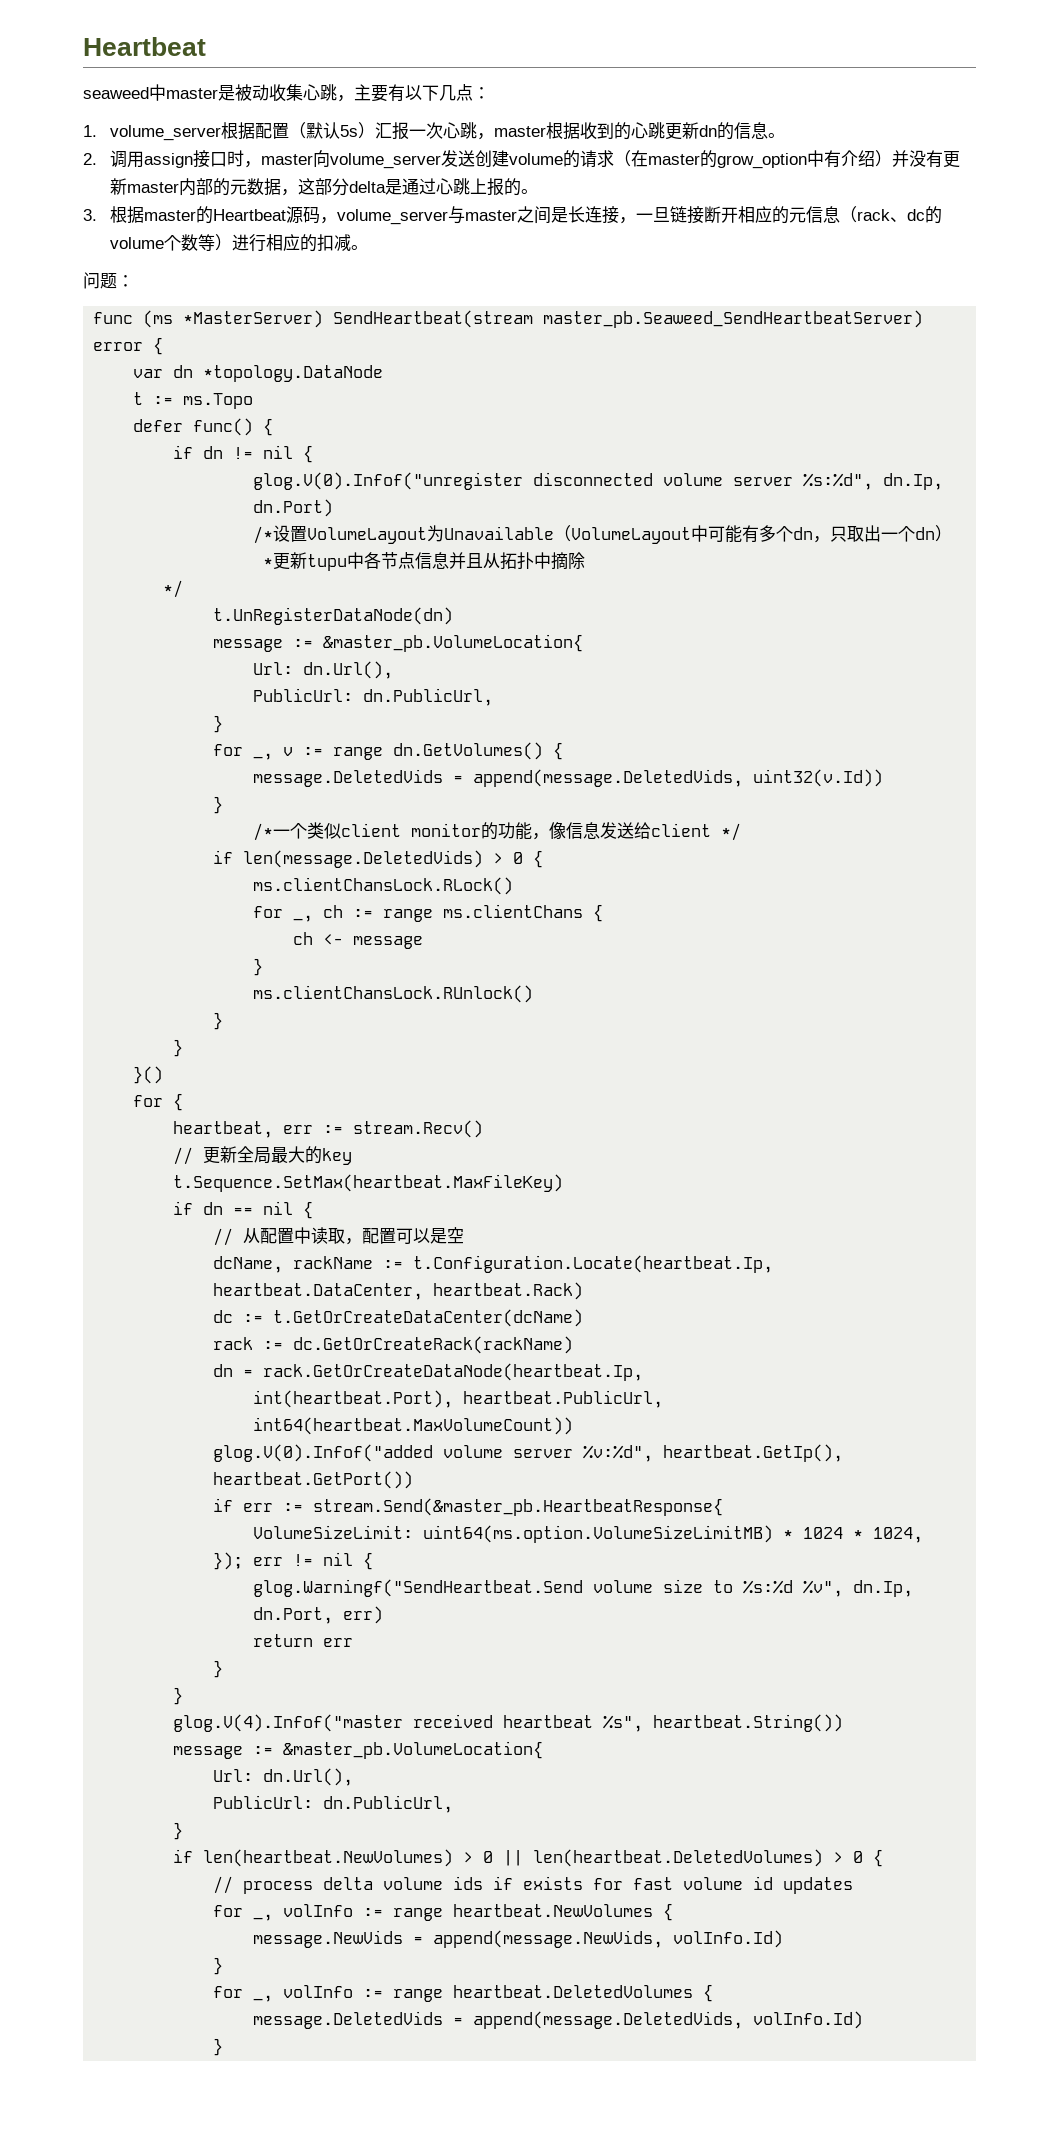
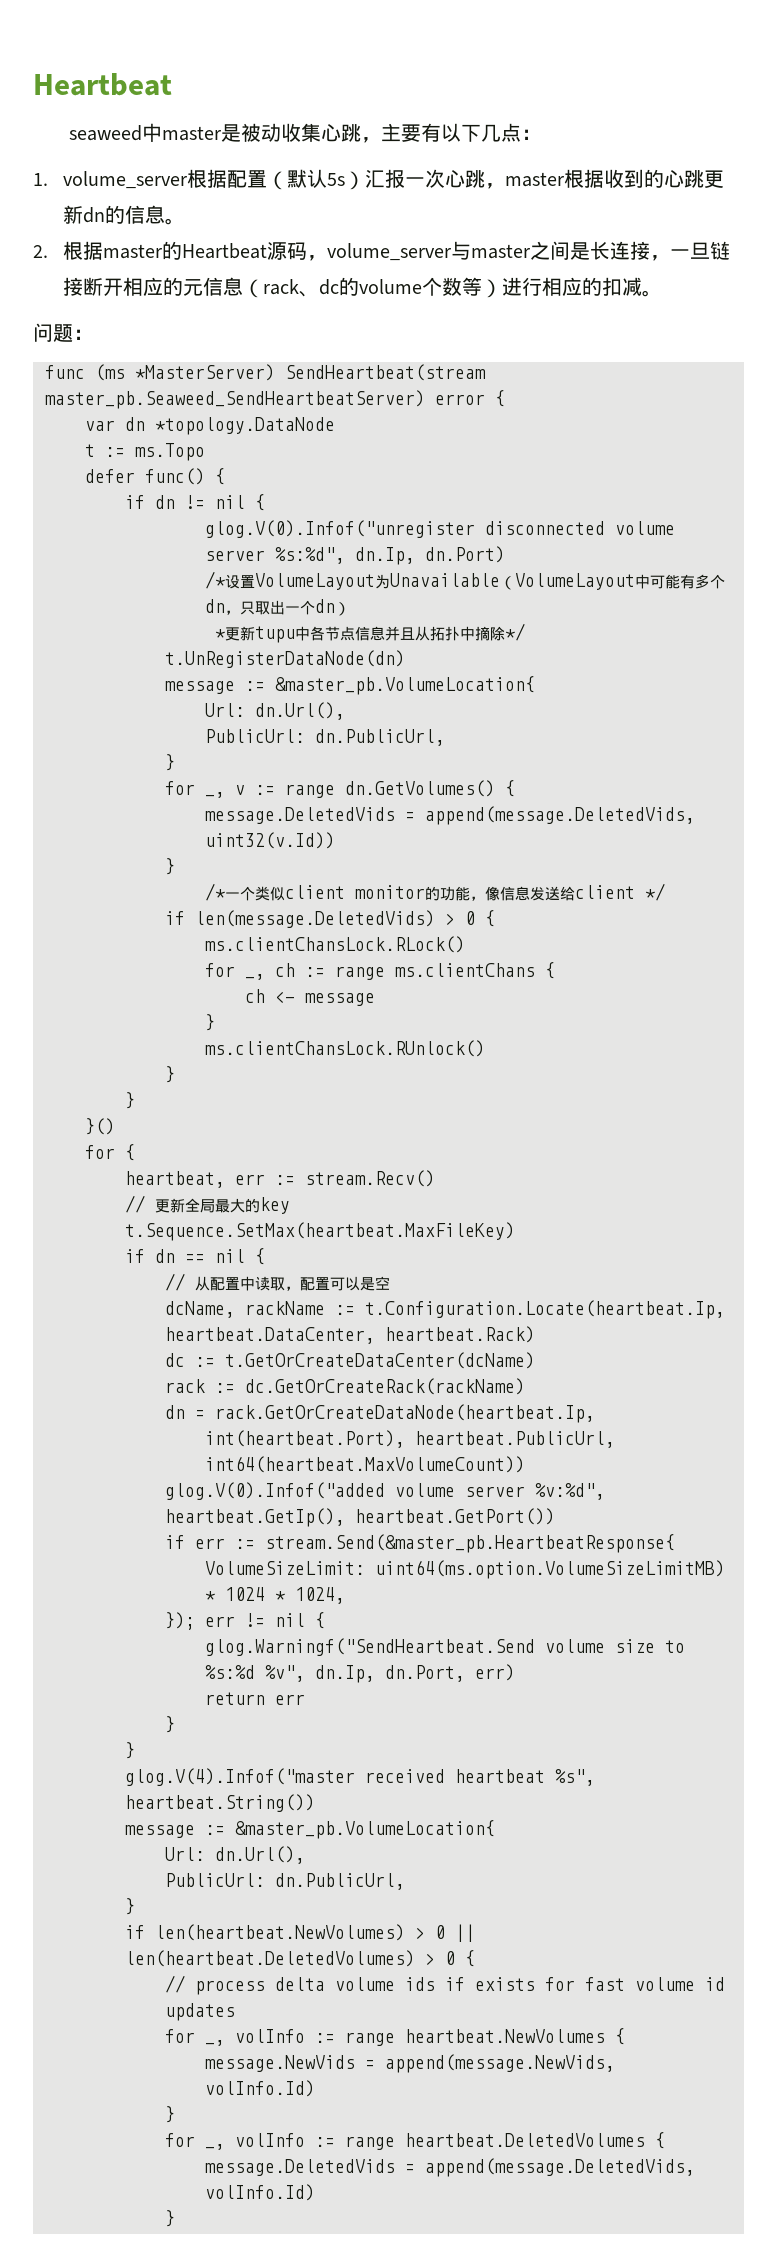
[110,150,961,169] [110,178,539,196] [83,209,97,221] 调用assign接口时，master向volume_server发送创建volume的请求（在master的grow_option中有介绍）并没有更新master内部的元数据，这部分delta是通过心跳上报的。 // 3. -> (48, 251) none
(586, 560) // -> (505, 633) none

